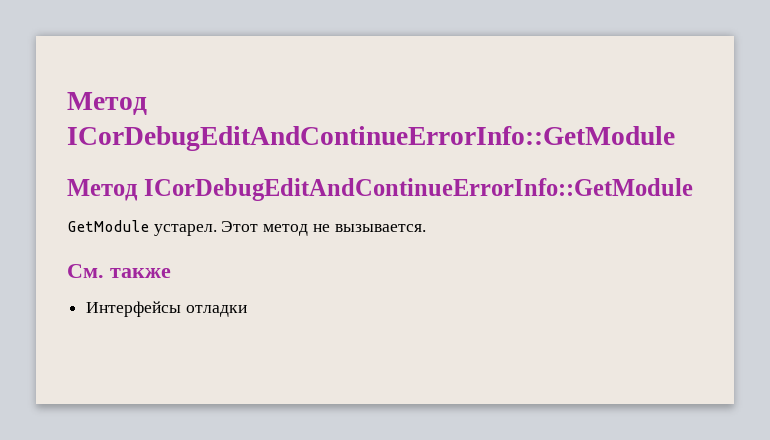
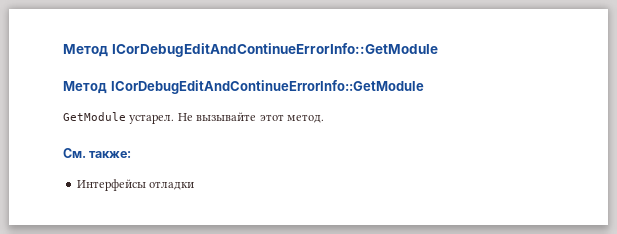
[221,221,426,236] Этот метод не вызывается. -> [177,112,324,123] Не вызывайте этот метод.
[110,268,171,278] также -> [89,151,132,158] также:

